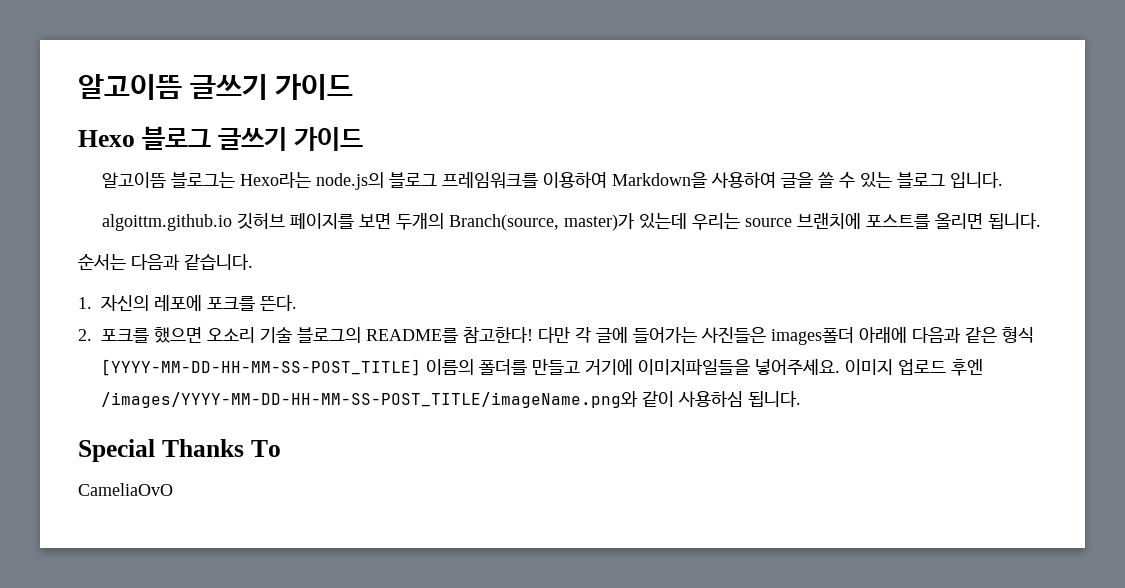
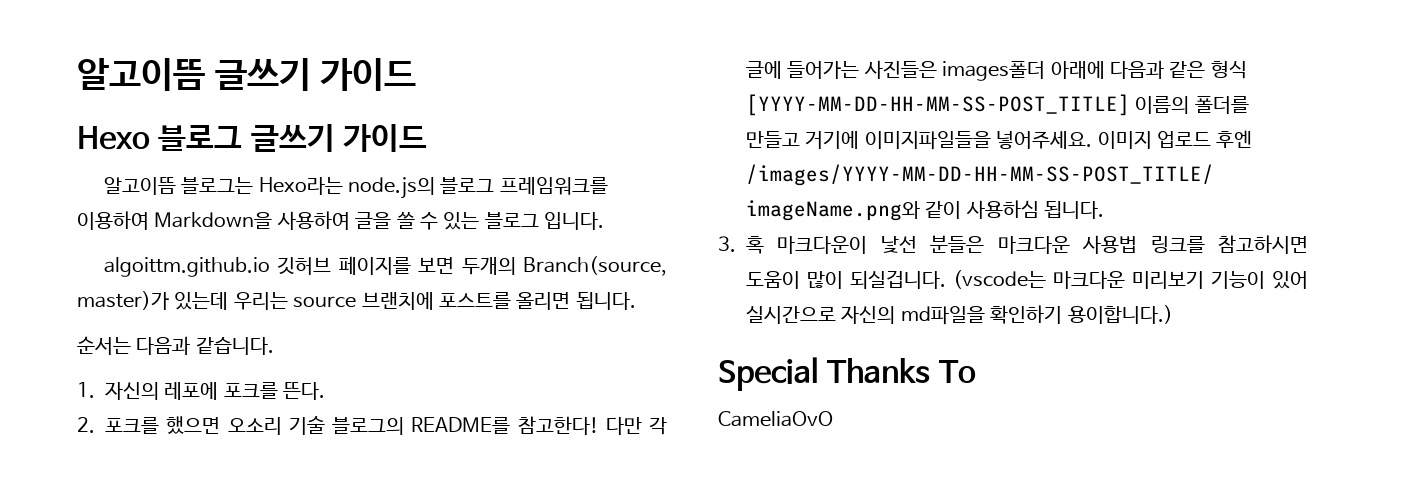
(801, 399) none -> [718,235,1308,254] [746,270,1308,289] [746,305,1173,325] // 3. 혹 마크다운이 낯선 분들은 마크다운 사용법 링크를 참고하시면 도움이 많이 되실겁니다. (vscode는 마크다운 미리보기 기능이 있어 실시간으로 자신의 md파일을 확인하기 용이합니다.)

